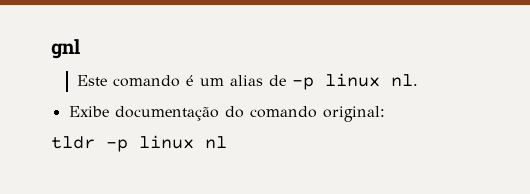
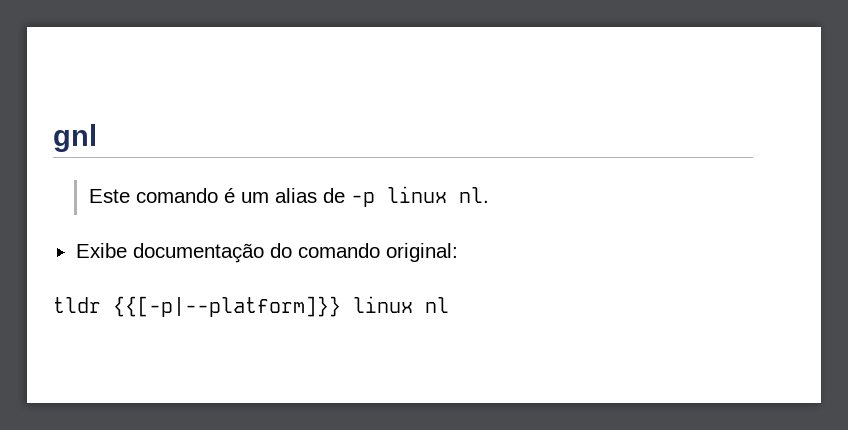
[106,139,128,152] -p -> [113,296,341,317] {{[-p|--platform]}}

